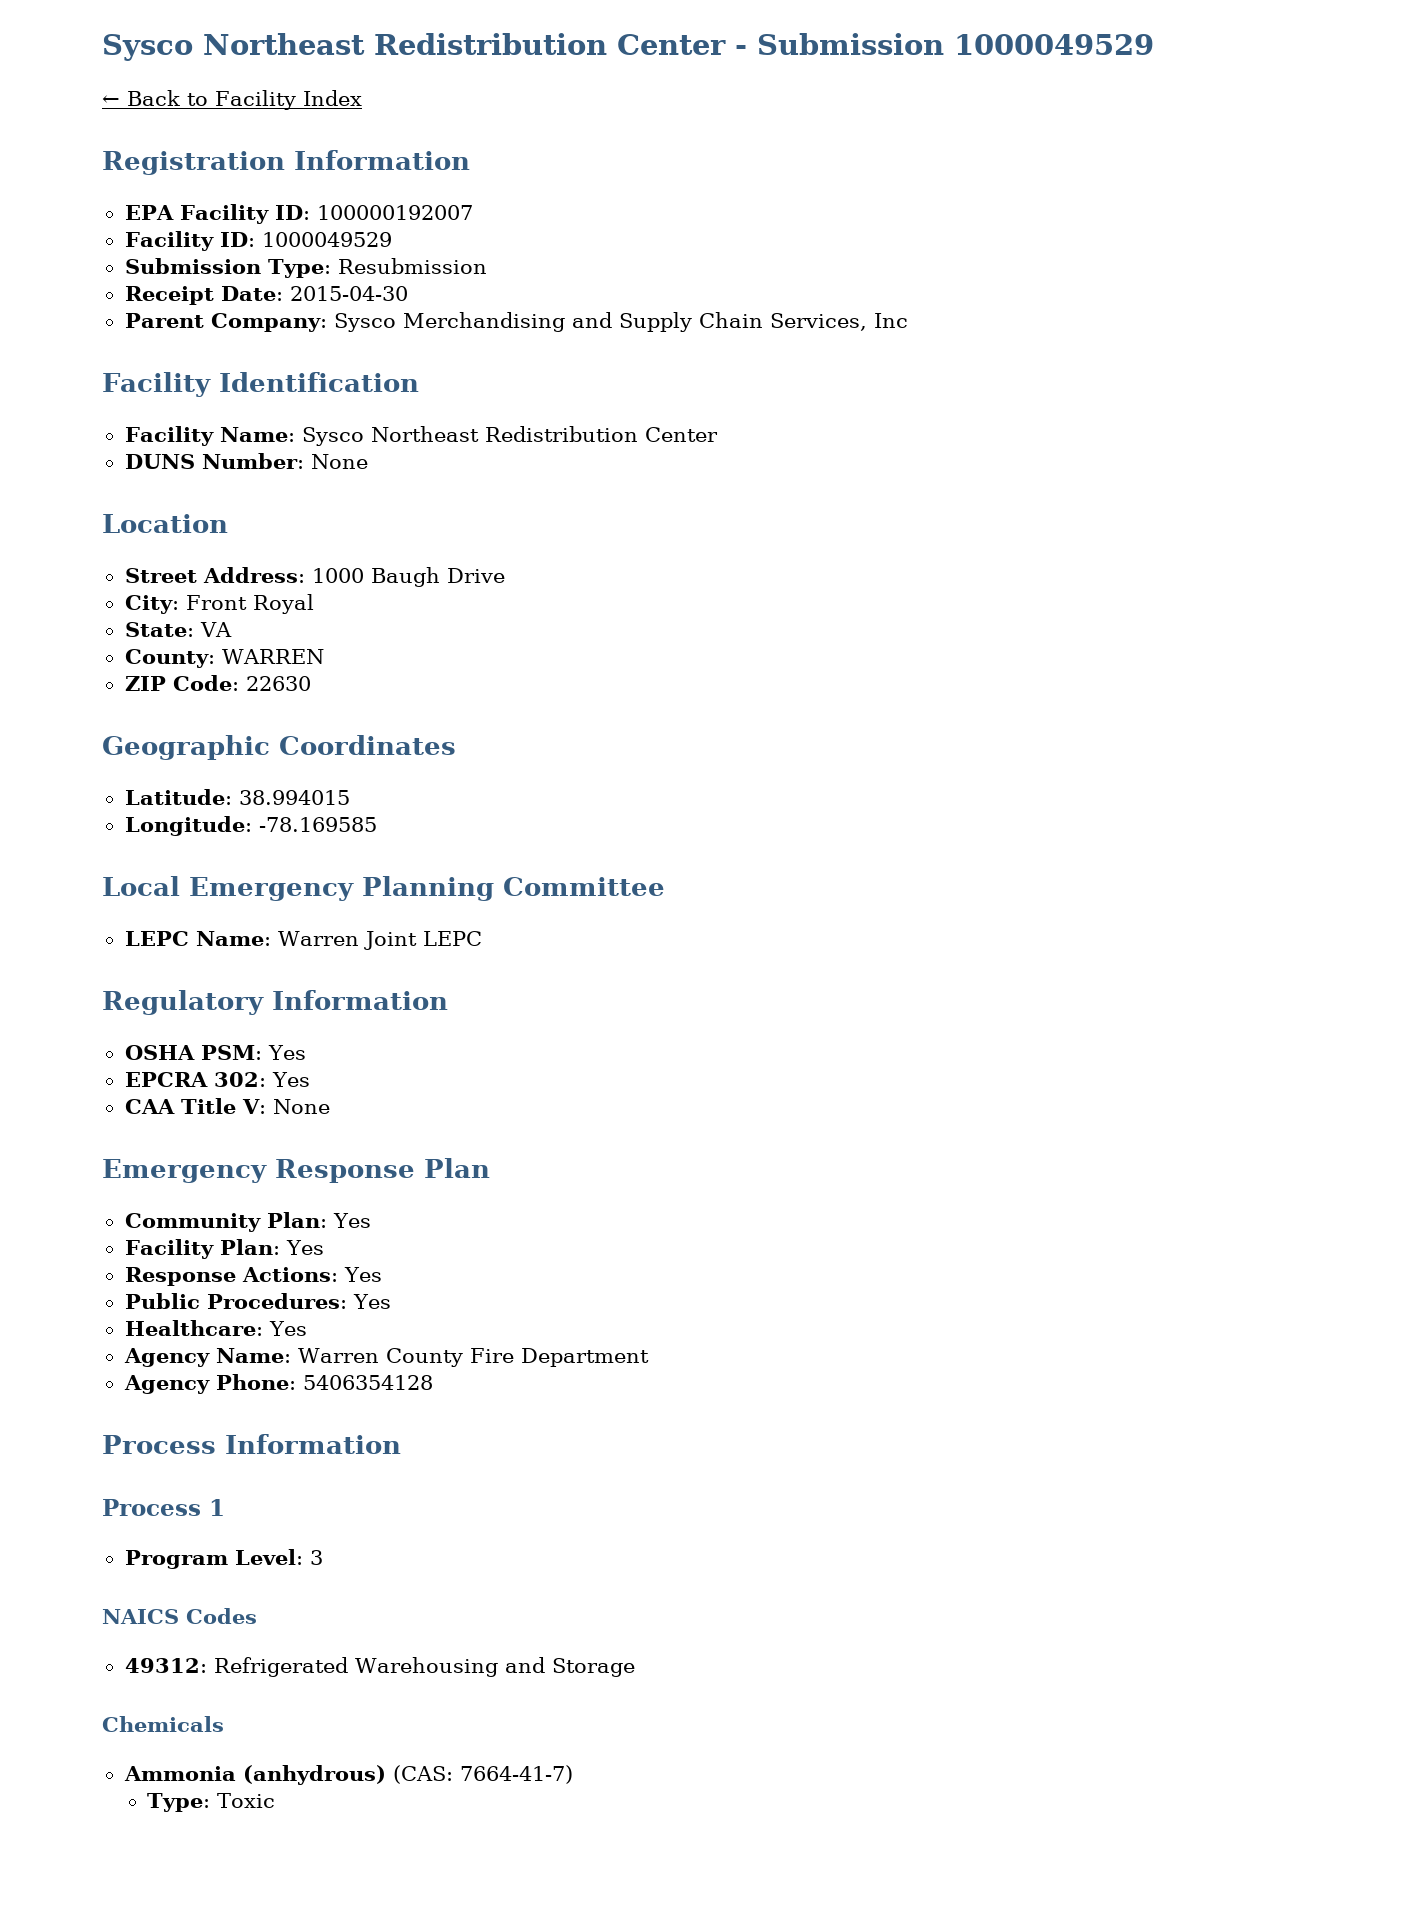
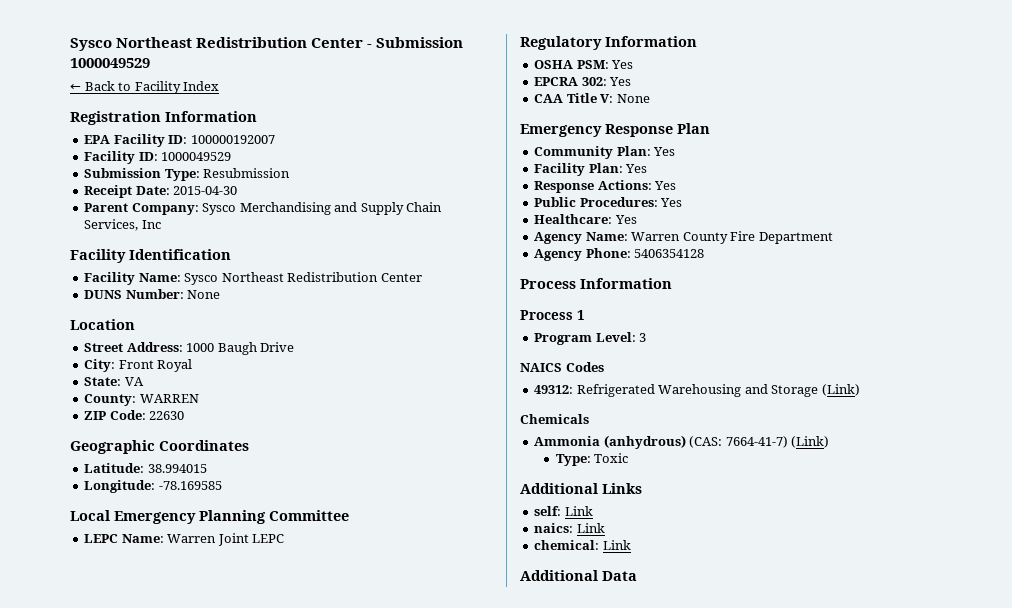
(635, 1667) none -> [821,384,860,396] (Link)
(573, 1774) none -> [791,436,830,448] (Link)
(276, 1800) none -> [520,483,642,494] [534,506,593,516] [534,523,605,533] [534,540,631,550] [520,570,637,581] // Additional Links // self: Link // naics: Link // chemical: Link // Additional Data

